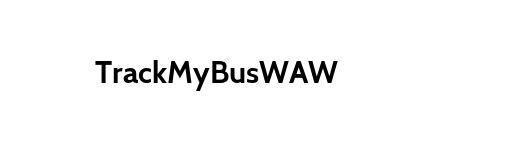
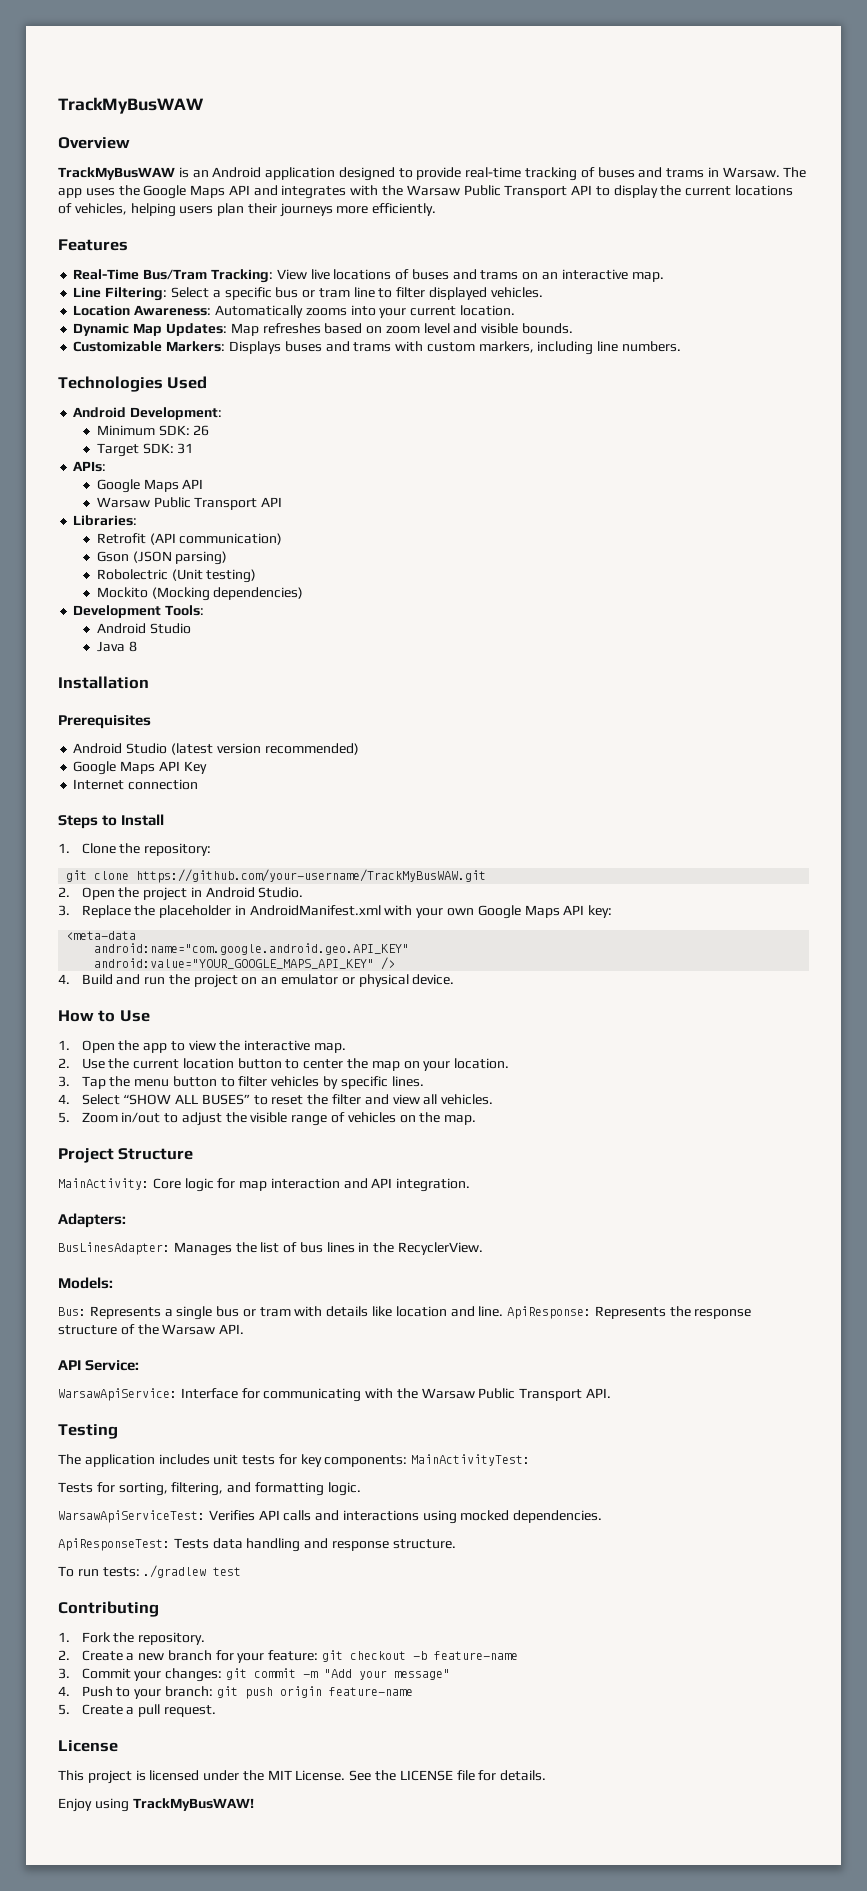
[95,60,338,91] TrackMyBusWAW -> [58,97,204,114] [58,137,130,149] [58,167,807,181] [58,185,794,199] [58,203,437,217] [58,239,128,251] [73,269,664,283] [73,287,543,301] [73,305,515,318] [73,323,573,336] [73,341,681,355] [58,376,208,392] [73,407,223,420] [96,425,210,436] [96,443,194,457] [73,461,107,472] [96,479,204,493] [96,497,283,510] [73,515,138,526] [96,533,283,545] [96,551,228,565] [96,569,257,583] [96,587,304,601] [73,605,205,618] [96,623,191,634] [96,641,137,652] [58,676,149,689] [58,715,151,729] [73,743,359,755] [73,761,207,775] [73,779,199,790] [58,814,165,829] [58,843,212,856] [66,869,487,883] [58,887,304,901] [58,905,613,919] [66,931,137,940] [94,943,410,955] [94,957,396,970] [58,974,455,988] [58,1010,150,1022] [58,1040,346,1053] [58,1058,510,1071] [58,1076,424,1089] [58,1094,494,1105] [58,1112,477,1126] [58,1148,194,1163] [58,1178,471,1192] [58,1213,126,1228] [58,1242,484,1256] [58,1277,113,1289] [58,1306,752,1320] [58,1324,245,1335] [58,1360,140,1371] [58,1388,612,1402] [58,1424,118,1439] [58,1454,531,1467] [58,1482,361,1496] [58,1510,603,1524] [58,1538,456,1552] [58,1565,242,1578] [58,1601,159,1617] [58,1632,206,1645] [58,1650,518,1663] [58,1668,450,1682] [58,1686,413,1699] [58,1704,216,1717] [58,1740,118,1752] [58,1770,547,1784] [58,1798,254,1812] TrackMyBusWAW // Overview // TrackMyBusWAW is an Android application designed to provide real-time tracking of buses and trams in Warsaw. The app uses the Google Maps API and integrates with the Warsaw Public Transport API to display the current locations of vehicles, helping users plan their journeys more efficiently. // Features // Real-Time Bus/Tram Tracking: View live locations of buses and trams on an interactive map. // Line Filtering: Select a specific bus or tram line to filter displayed vehicles. // Location Awareness: Automatically zooms into your current location. // Dynamic Map Updates: Map refreshes based on zoom level and visible bounds. // Customizable Markers: Displays buses and trams with custom markers, including line numbers. // Technologies Used // Android Development: // Minimum SDK: 26 // Target SDK: 31 // APIs: // Google Maps API // Warsaw Public Transport API // Libraries: // Retrofit (API communication) // Gson (JSON parsing) // Robolectric (Unit testing) // Mockito (Mocking dependencies) // Development Tools: // Android Studio // Java 8 // Installation // Prerequisites // Android Studio (latest version recommended) // Google Maps API Key // Internet connection // Steps to Install // 1. Clone the repository: // git clone https://github.com/your-username/TrackMyBusWAW.git // 2. Open the project in Android Studio. // 3. Replace the placeholder in AndroidManifest.xml with your own Google Maps API key: // <meta-data // android:name="com.google.android.geo.API_KEY" // android:value="YOUR_GOOGLE_MAPS_API_KEY" /> // 4. Build and run the project on an emulator or physical device. // How to Use // 1. Open the app to view the interactive map. // 2. Use the current location button to center the map on your location. // 3. Tap the menu button to filter vehicles by specific lines. // 4. Select “SHOW ALL BUSES” to reset the filter and view all vehicles. // 5. Zoom in/out to adjust the visible range of vehicles on the map. // Project Structure // MainActivity: Core logic for map interaction and API integration. // Adapters: // BusLinesAdapter: Manages the list of bus lines in the RecyclerView. // Models: // Bus: Represents a single bus or tram with details like location and line. ApiResponse: Represents the response structure of the Warsaw API. // API Service: // WarsawApiService: Interface for communicating with the Warsaw Public Transport API. // Testing // The application includes unit tests for key components: MainActivityTest: // Tests for sorting, filtering, and formatting logic. // WarsawApiServiceTest: Verifies API calls and interactions using mocked dependencies. // ApiResponseTest: Tests data handling and response structure. // To run tests: ./gradlew test // Contributing // 1. Fork the repository. // 2. Create a new branch for your feature: git checkout -b feature-name // 3. Commit your changes: git commit -m "Add your message" // 4. Push to your branch: git push origin feature-name // 5. Create a pull request. // License // This project is licensed under the MIT License. See the LICENSE file for details. // Enjoy using TrackMyBusWAW!

